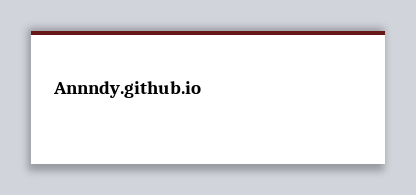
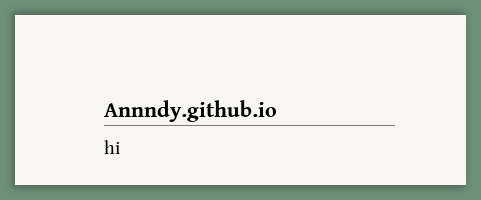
(201, 89) none -> [104,140,120,154] // hi

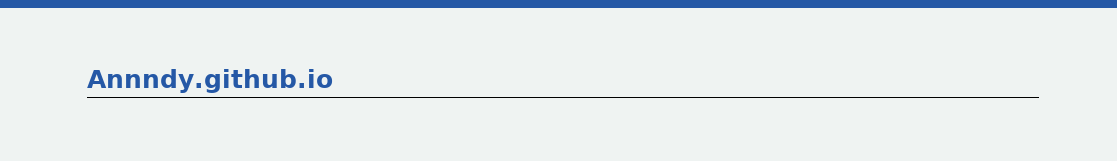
[104,140,120,154] // hi -> (333, 81) none

